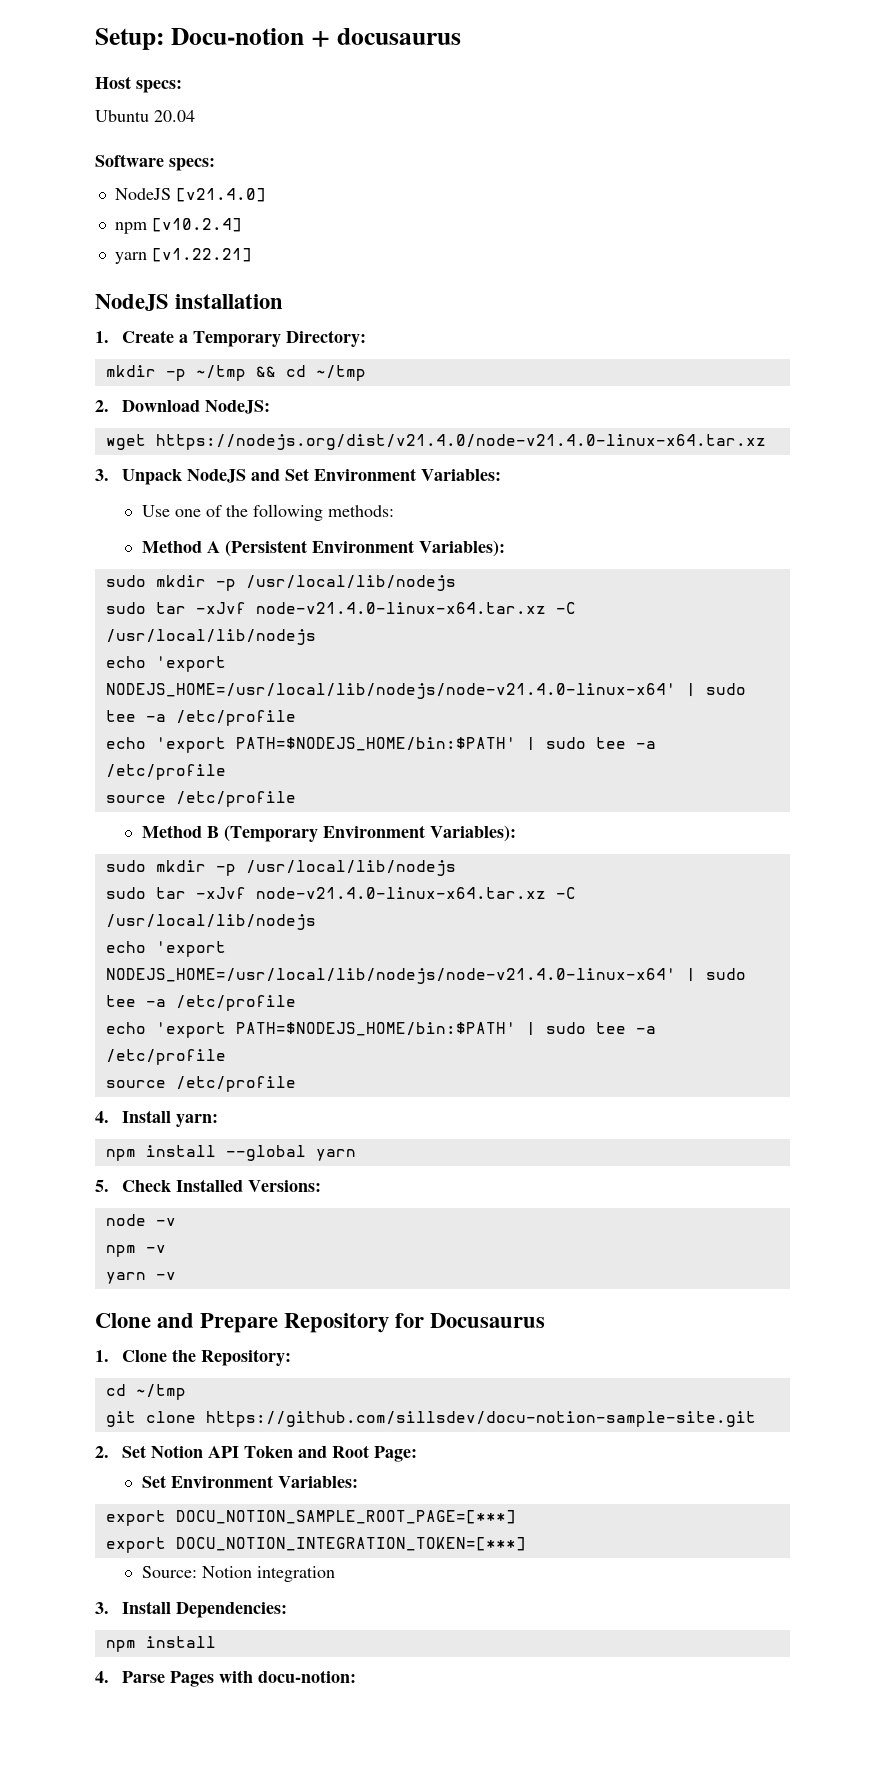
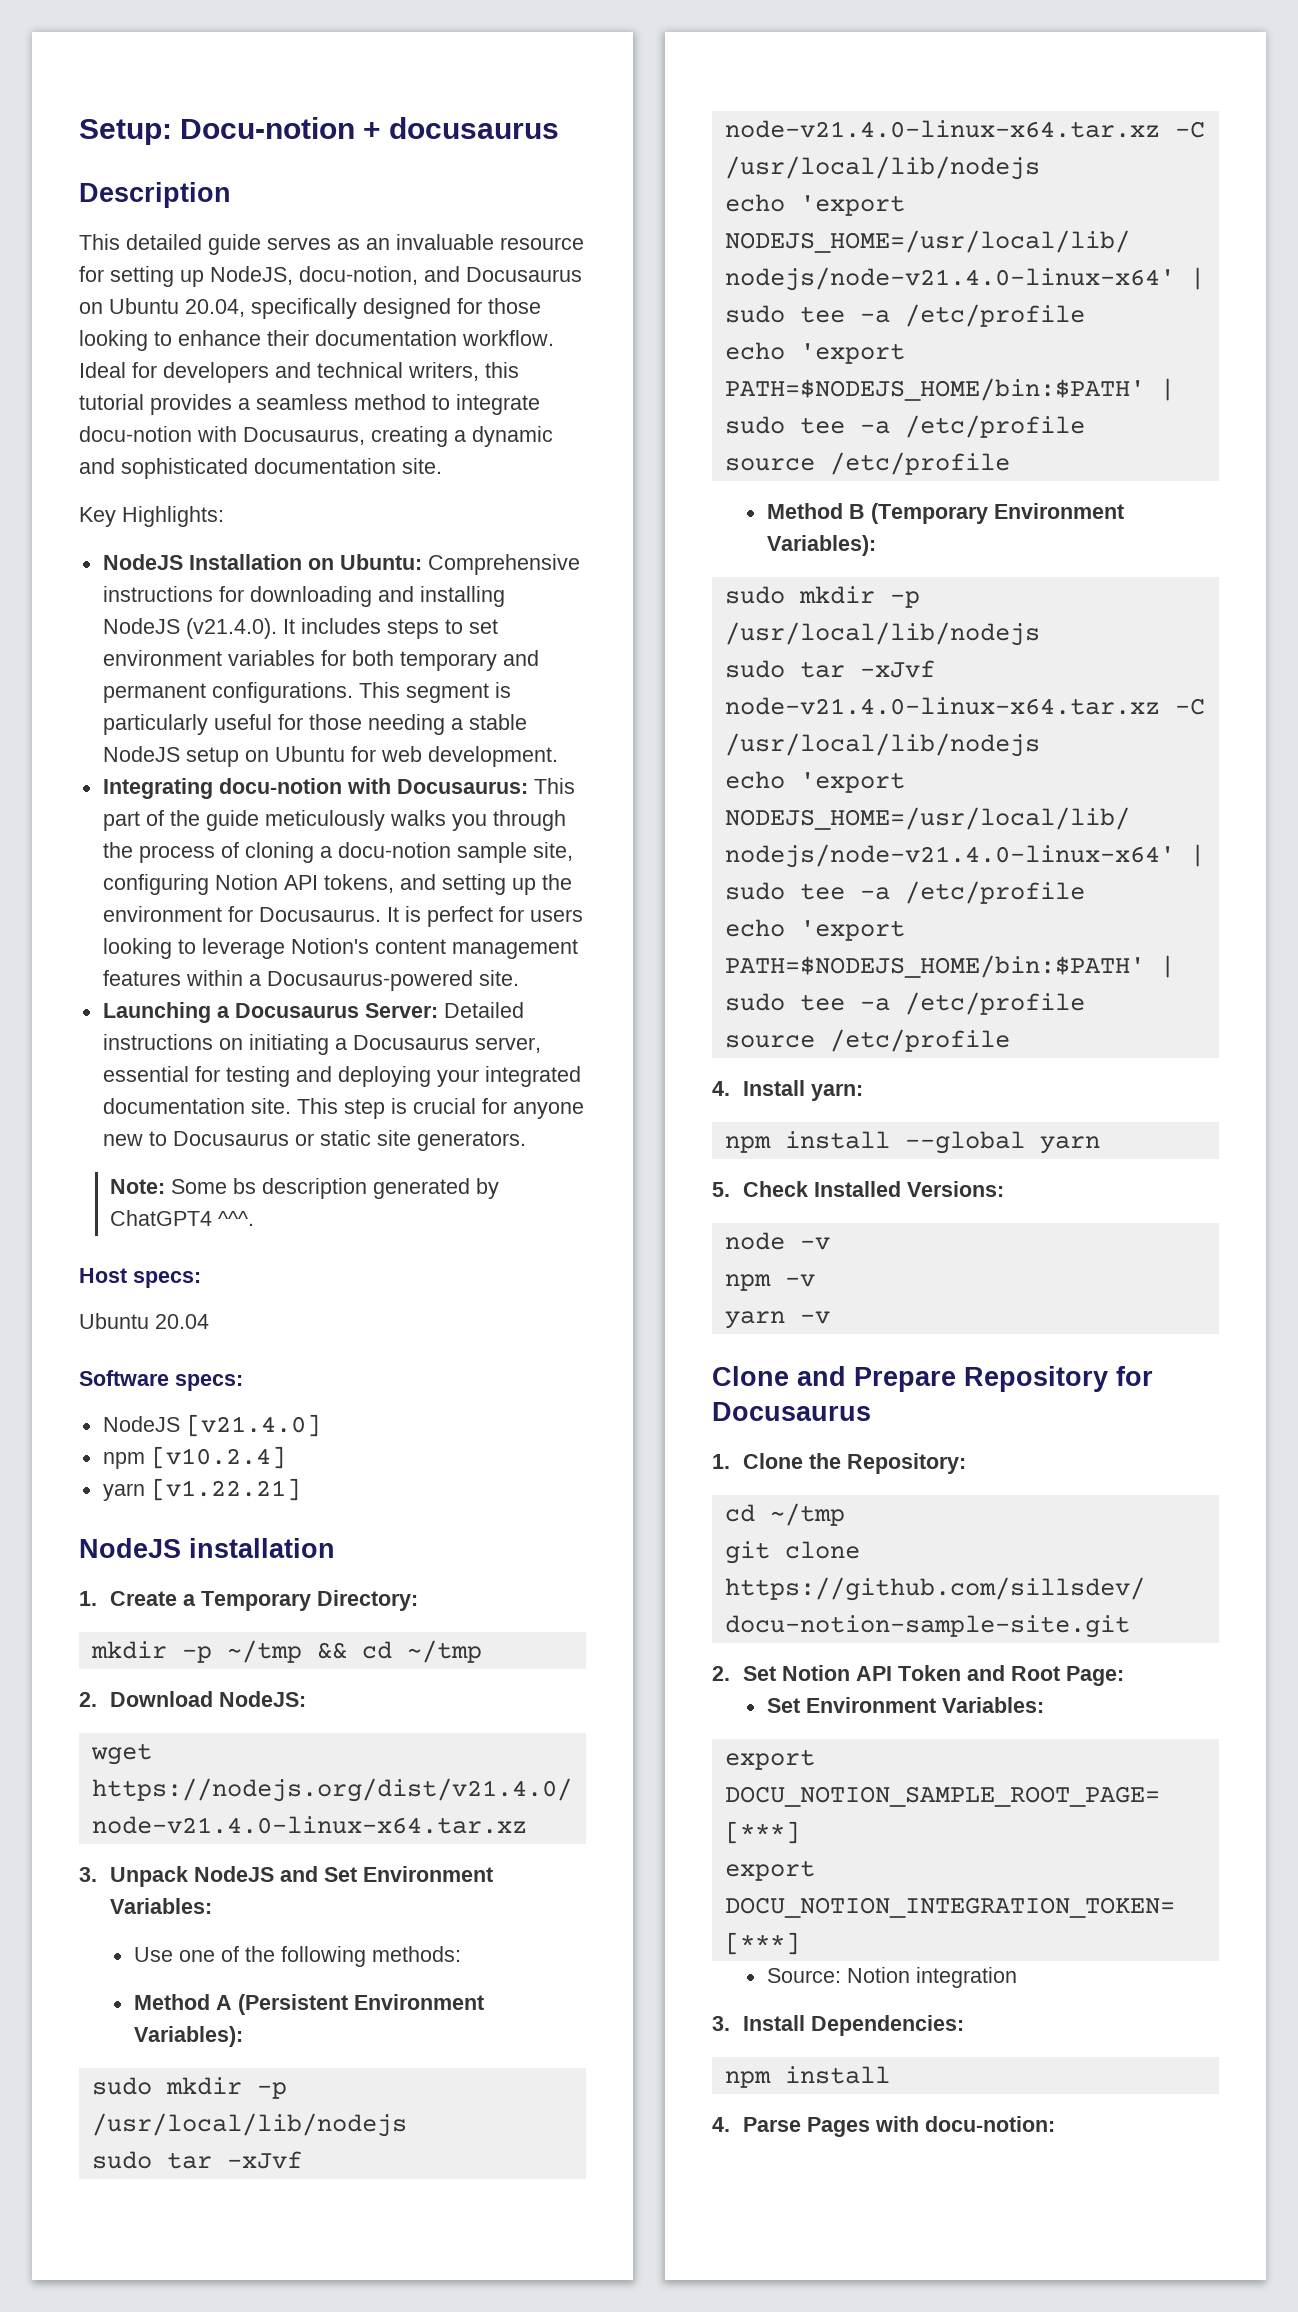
(461, 36) none -> [79,182,231,208] [79,234,584,255] [79,266,582,287] [79,298,541,319] [79,330,554,351] [79,362,519,383] [79,394,540,415] [79,426,553,447] [79,458,442,479] [79,506,224,527] [102,554,580,575] [102,586,505,607] [102,618,498,639] [102,650,539,671] [102,682,511,703] [102,714,527,735] [102,746,558,767] [102,778,575,799] [102,810,566,831] [102,842,573,863] [102,874,572,895] [102,906,583,927] [102,938,578,959] [102,970,519,991] [102,1002,524,1023] [102,1034,541,1055] [102,1066,581,1087] [102,1098,584,1119] [102,1130,526,1151] [110,1178,500,1199] [110,1210,255,1226] // Description // This detailed guide serves as an invaluable resource for setting up NodeJS, docu-notion, and Docusaurus on Ubuntu 20.04, specifically designed for those looking to enhance their documentation workflow. Ideal for developers and technical writers, this tutorial provides a seamless method to integrate docu-notion with Docusaurus, creating a dynamic and sophisticated documentation site. // Key Highlights: // NodeJS Installation on Ubuntu: Comprehensive instructions for downloading and installing NodeJS (v21.4.0). It includes steps to set environment variables for both temporary and permanent configurations. This segment is particularly useful for those needing a stable NodeJS setup on Ubuntu for web development. // Integrating docu-notion with Docusaurus: This part of the guide meticulously walks you through the process of cloning a docu-notion sample site, configuring Notion API tokens, and setting up the environment for Docusaurus. It is perfect for users looking to leverage Notion's content management features within a Docusaurus-powered site. // Launching a Docusaurus Server: Detailed instructions on initiating a Docusaurus server, essential for testing and deploying your integrated documentation site. This step is crucial for anyone new to Docusaurus or static site generators. // Note: Some bs description generated by ChatGPT4 ^^^.

